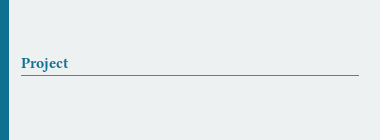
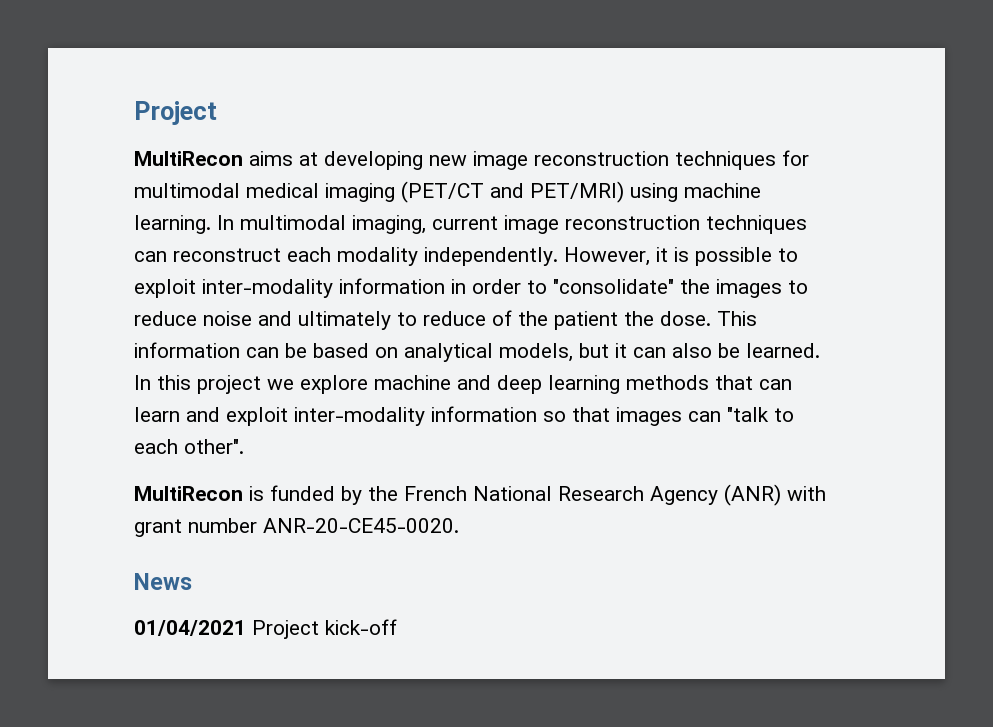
[21,57,69,72] Project -> [134,101,217,125] [134,150,809,170] [134,181,761,203] [134,215,807,234] [134,247,798,266] [134,278,808,298] [134,310,757,330] [134,342,820,362] [134,375,792,394] [134,406,794,426] [134,439,244,454] [134,484,826,506] [134,518,459,537] [134,573,192,590] [134,619,397,639] Project // MultiRecon aims at developing new image reconstruction techniques for multimodal medical imaging (PET/CT and PET/MRI) using machine learning. In multimodal imaging, current image reconstruction techniques can reconstruct each modality independently. However, it is possible to exploit inter-modality information in order to "consolidate" the images to reduce noise and ultimately to reduce of the patient the dose. This information can be based on analytical models, but it can also be learned. In this project we explore machine and deep learning methods that can learn and exploit inter-modality information so that images can "talk to each other". // MultiRecon is funded by the French National Research Agency (ANR) with grant number ANR-20-CE45-0020. // News // 01/04/2021 Project kick-off

